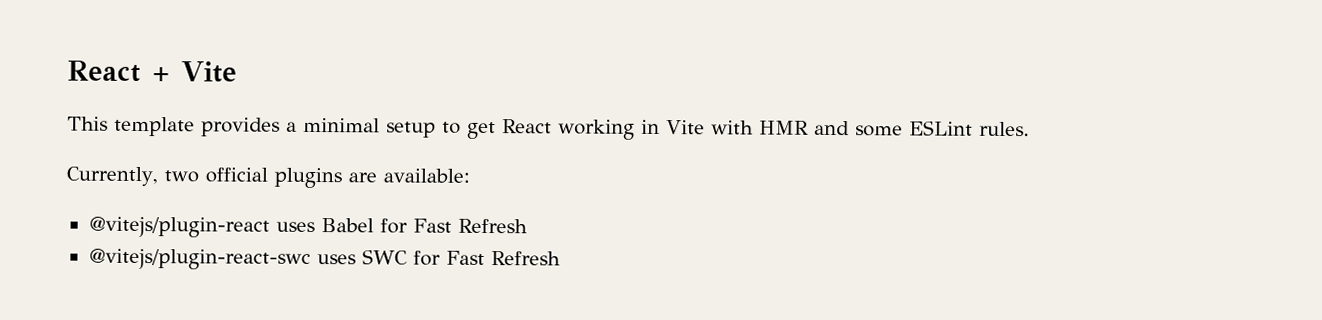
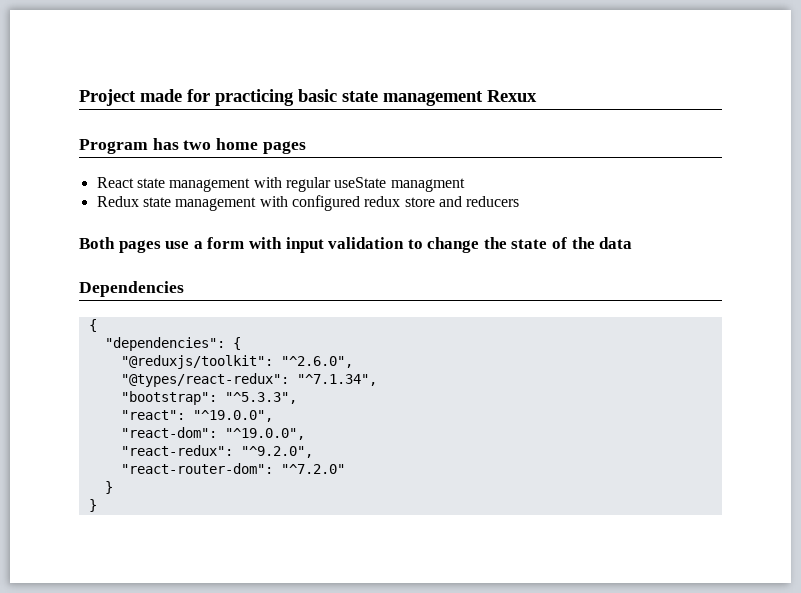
[67,60,237,83] [67,116,1030,140] [66,166,470,189] [88,216,528,238] [88,248,561,270] React + Vite // This template provides a minimal setup to get React working in Vite with HMR and some ESLint rules. // Currently, two official plugins are available: // @vitejs/plugin-react uses Babel for Fast Refresh // @vitejs/plugin-react-swc uses SWC for Fast Refresh -> [79,89,537,106] [79,138,306,154] [96,177,465,192] [96,195,520,211] [79,237,633,253] [79,281,184,297] [88,319,97,332] [104,337,241,351] [120,355,353,369] [120,373,377,387] [120,391,297,405] [120,410,273,422] [120,427,305,440] [120,445,313,458] [120,463,345,474] [104,481,113,494] [88,499,97,512] Project made for practicing basic state management Rexux // Program has two home pages // React state management with regular useState managment // Redux state management with configured redux store and reducers // Both pages use a form with input validation to change the state of the data // Dependencies // { // "dependencies": { // "@reduxjs/toolkit": "^2.6.0", // "@types/react-redux": "^7.1.34", // "bootstrap": "^5.3.3", // "react": "^19.0.0", // "react-dom": "^19.0.0", // "react-redux": "^9.2.0", // "react-router-dom": "^7.2.0" // } // }

